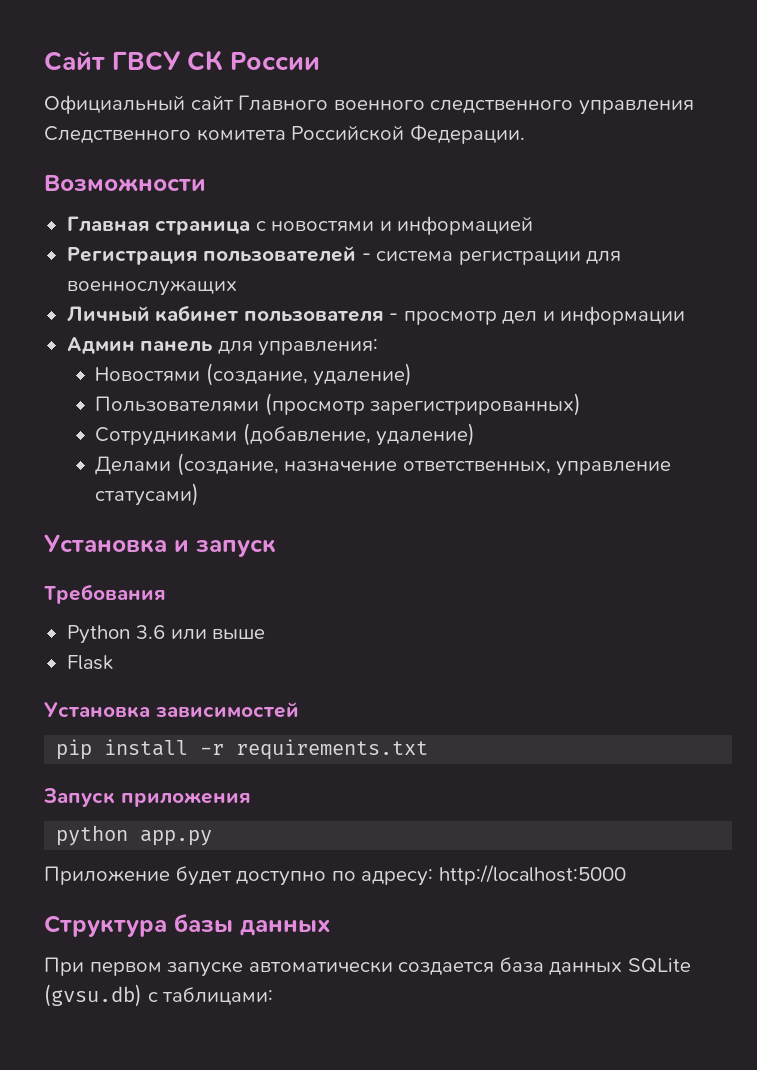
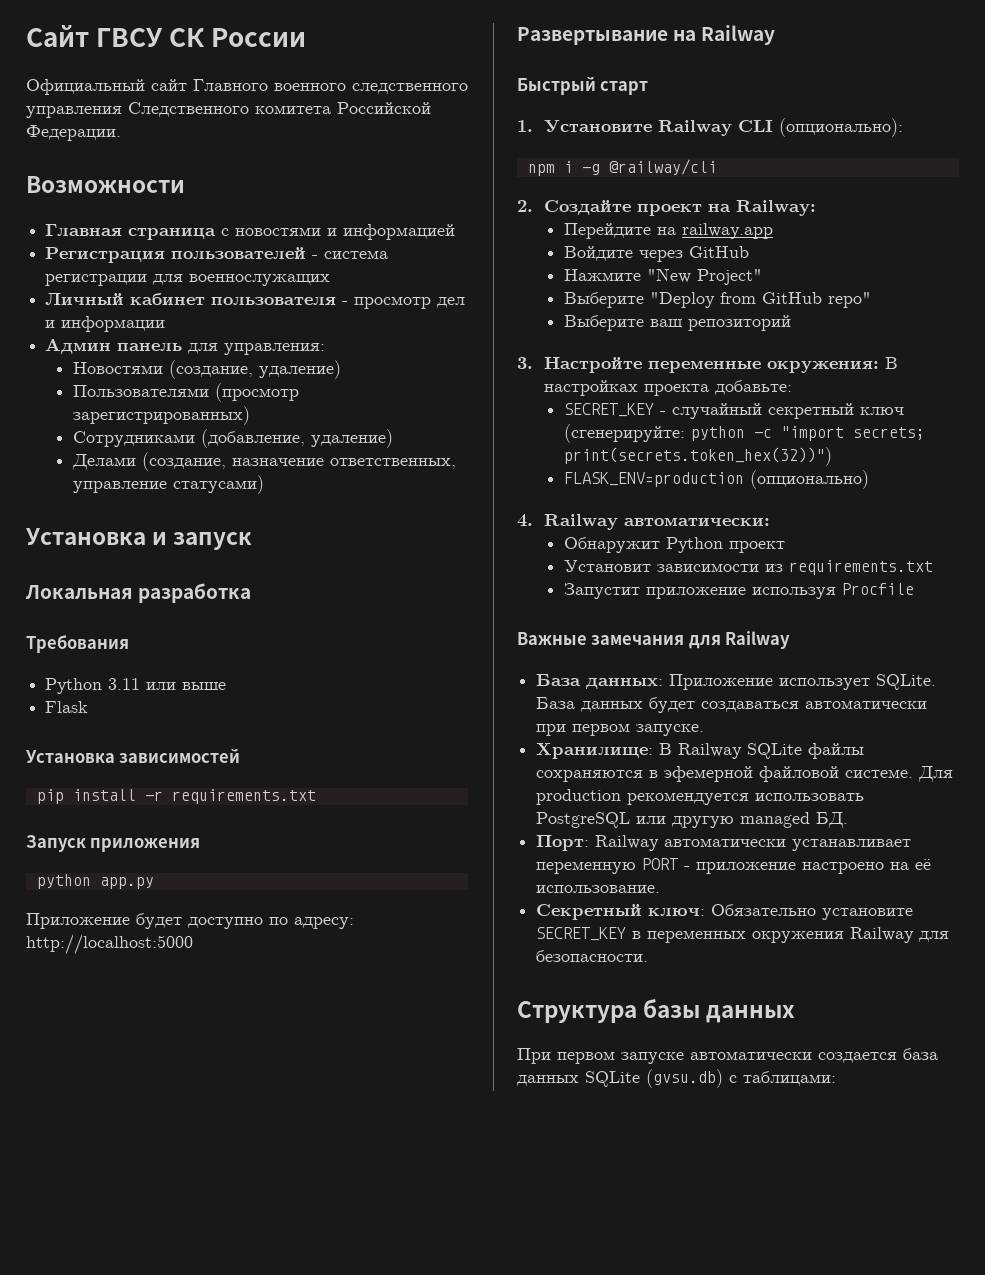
(276, 548) none -> [25,583,252,603] // Локальная разработка
[136,625,166,639] 3.6 -> [108,678,141,690] 3.11
(626, 875) none -> [517,25,776,45] [517,77,649,95] [517,118,904,137] [527,159,717,176] [517,200,817,216] [563,223,773,239] [563,246,749,262] [563,268,762,285] [563,292,871,308] [563,315,791,331] [517,356,899,373] [544,380,793,396] [563,403,904,419] [563,424,925,443] [563,447,832,466] [563,470,869,489] [517,514,771,530] [563,537,785,553] [563,560,933,575] [563,583,914,599] [517,631,791,649] [536,674,937,690] [536,697,928,713] [536,723,705,736] [536,743,865,759] [536,766,954,782] [536,789,865,805] [536,812,849,828] [536,835,912,851] [536,858,932,874] [536,885,661,893] [536,904,914,920] [536,927,950,943] [536,950,649,962] // Развертывание на Railway // Быстрый старт // 1. Установите Railway CLI (опционально): // npm i -g @railway/cli // 2. Создайте проект на Railway: // Перейдите на railway.app // Войдите через GitHub // Нажмите "New Project" // Выберите "Deploy from GitHub repo" // Выберите ваш репозиторий // 3. Настройте переменные окружения: В настройках проекта добавьте: // SECRET_KEY - случайный секретный ключ (сгенерируйте: python -c "import secrets; print(secrets.token_hex(32))") // FLASK_ENV=production (опционально) // 4. Railway автоматически: // Обнаружит Python проект // Установит зависимости из requirements.txt // Запустит приложение используя Procfile // Важные замечания для Railway // База данных: Приложение использует SQLite. База данных будет создаваться автоматически при первом запуске. // Хранилище: В Railway SQLite файлы сохраняются в эфемерной файловой системе. Для production рекомендуется использовать PostgreSQL или другую managed БД. // Порт: Railway автоматически устанавливает переменную PORT - приложение настроено на её использование. // Секретный ключ: Обязательно установите SECRET_KEY в переменных окружения Railway для безопасности.

